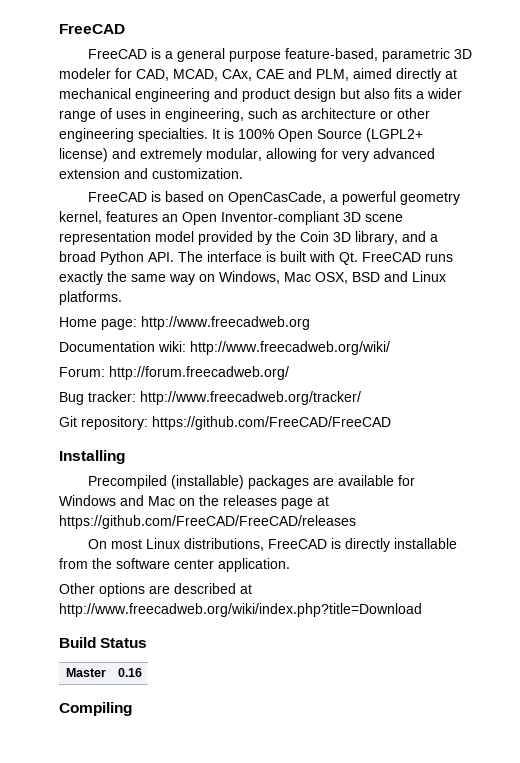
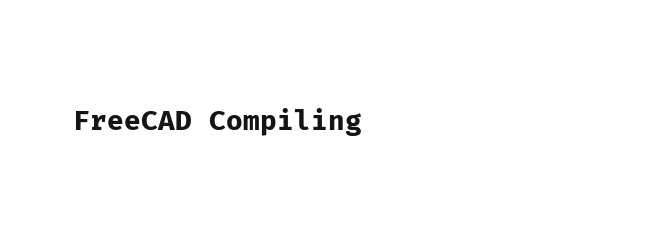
[59,24,125,34] [88,48,473,62] [59,68,457,82] [59,88,462,102] [59,108,430,122] [59,128,423,142] [59,148,435,162] [59,168,243,179] [88,191,461,205] [59,211,403,225] [59,231,438,245] [59,251,453,265] [59,271,446,285] [59,291,122,305] [59,316,310,330] [59,341,390,355] [59,366,289,380] [59,391,361,405] [59,416,391,430] [59,450,125,464] [88,475,416,489] [59,495,329,509] [59,515,356,529] [88,538,458,552] [59,558,290,572] [59,583,252,597] [59,603,422,617] [59,637,148,648] [65,668,106,677] [117,668,142,677] FreeCAD // FreeCAD is a general purpose feature-based, parametric 3D modeler for CAD, MCAD, CAx, CAE and PLM, aimed directly at mechanical engineering and product design but also fits a wider range of uses in engineering, such as architecture or other engineering specialties. It is 100% Open Source (LGPL2+ license) and extremely modular, allowing for very advanced extension and customization. // FreeCAD is based on OpenCasCade, a powerful geometry kernel, features an Open Inventor-compliant 3D scene representation model provided by the Coin 3D library, and a broad Python API. The interface is built with Qt. FreeCAD runs exactly the same way on Windows, Mac OSX, BSD and Linux platforms. // Home page: http://www.freecadweb.org // Documentation wiki: http://www.freecadweb.org/wiki/ // Forum: http://forum.freecadweb.org/ // Bug tracker: http://www.freecadweb.org/tracker/ // Git repository: https://github.com/FreeCAD/FreeCAD // Installing // Precompiled (installable) packages are available for Windows and Mac on the releases page at https://github.com/FreeCAD/FreeCAD/releases // On most Linux distributions, FreeCAD is directly installable from the software center application. // Other options are described at http://www.freecadweb.org/wiki/index.php?title=Download // Build Status // Master | 0.16 // -> [73,111,192,130] FreeCAD

